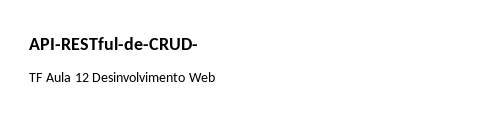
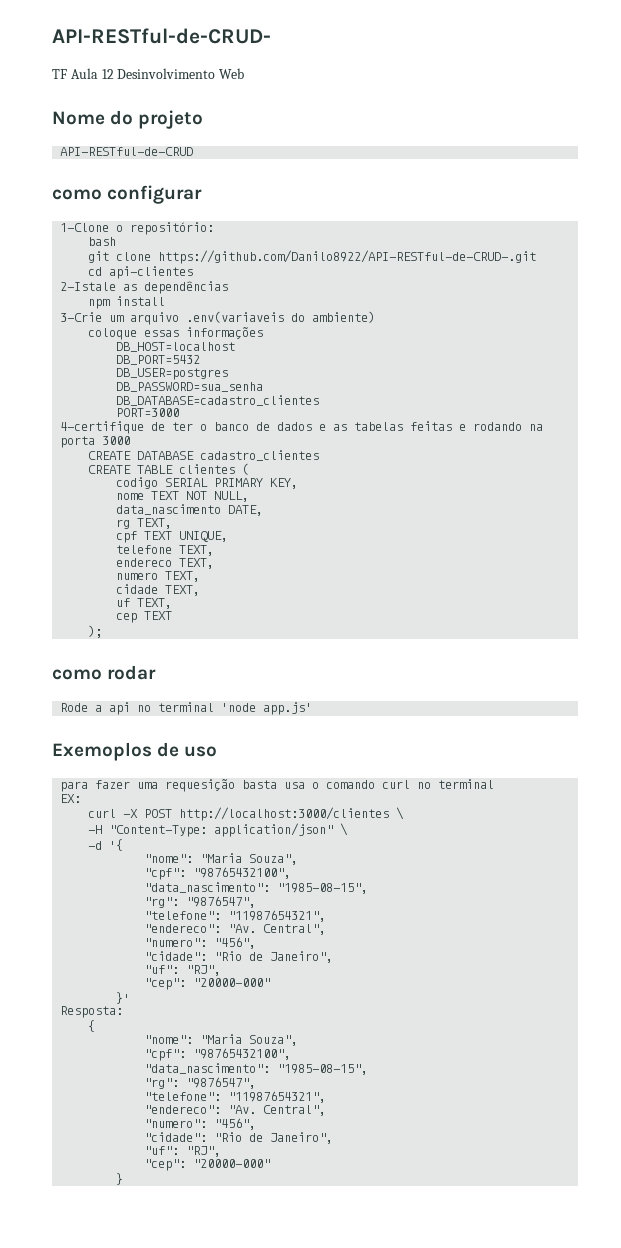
(216, 77) none -> [52,110,204,129] [60,147,194,156] [52,185,203,204] [60,222,215,235] [88,237,117,246] [88,250,537,264] [88,266,194,279] [60,281,229,294] [88,296,166,309] [60,311,376,325] [88,327,264,340] [116,342,236,352] [116,355,201,365] [116,368,229,380] [116,382,264,392] [116,395,320,406] [116,408,180,417] [60,421,544,434] [60,436,131,448] [88,450,320,461] [88,463,250,475] [116,477,299,489] [116,491,250,502] [116,504,264,516] [116,518,173,529] [116,531,229,543] [116,545,215,556] [116,558,215,569] [116,571,201,582] [116,584,201,596] [116,598,173,609] [116,611,173,623] [88,625,103,638] [52,665,157,680] [60,702,313,715] [52,742,218,761] [60,779,495,792] [60,794,82,803] [88,807,405,821] [88,823,349,837] [88,839,124,851] [144,853,299,865] [144,867,292,880] [144,882,369,894] [144,896,257,908] [144,910,327,922] [144,924,327,935] [144,937,257,949] [144,951,334,963] [144,965,222,976] [144,978,271,990] [116,992,131,1004] [60,1006,124,1018] [88,1020,96,1032] [144,1034,299,1046] [144,1048,292,1061] [144,1063,369,1075] [144,1077,257,1089] [144,1091,327,1103] [144,1105,327,1116] [144,1118,257,1130] [144,1132,334,1144] [144,1146,222,1157] [144,1159,271,1171] [116,1173,124,1185] // Nome do projeto // API-RESTful-de-CRUD // como configurar // 1-Clone o repositório: // bash // git clone https://github.com/Danilo8922/API-RESTful-de-CRUD-.git // cd api-clientes // 2-Istale as dependências // npm install // 3-Crie um arquivo .env(variaveis do ambiente) // coloque essas informações // DB_HOST=localhost // DB_PORT=5432 // DB_USER=postgres // DB_PASSWORD=sua_senha // DB_DATABASE=cadastro_clientes // PORT=3000 // 4-certifique de ter o banco de dados e as tabelas feitas e rodando na porta 3000 // CREATE DATABASE cadastro_clientes // CREATE TABLE clientes ( // codigo SERIAL PRIMARY KEY, // nome TEXT NOT NULL, // data_nascimento DATE, // rg TEXT, // cpf TEXT UNIQUE, // telefone TEXT, // endereco TEXT, // numero TEXT, // cidade TEXT, // uf TEXT, // cep TEXT // ); // como rodar // Rode a api no terminal 'node app.js' // Exemoplos de uso // para fazer uma requesição basta usa o comando curl no terminal // EX: // curl -X POST http://localhost:3000/clientes \ // -H "Content-Type: application/json" \ // -d '{ // "nome": "Maria Souza", // "cpf": "98765432100", // "data_nascimento": "1985-08-15", // "rg": "9876547", // "telefone": "11987654321", // "endereco": "Av. Central", // "numero": "456", // "cidade": "Rio de Janeiro", // "uf": "RJ", // "cep": "20000-000" // }' // Resposta: // { // "nome": "Maria Souza", // "cpf": "98765432100", // "data_nascimento": "1985-08-15", // "rg": "9876547", // "telefone": "11987654321", // "endereco": "Av. Central", // "numero": "456", // "cidade": "Rio de Janeiro", // "uf": "RJ", // "cep": "20000-000" // }

